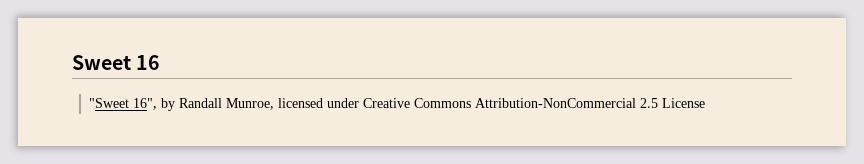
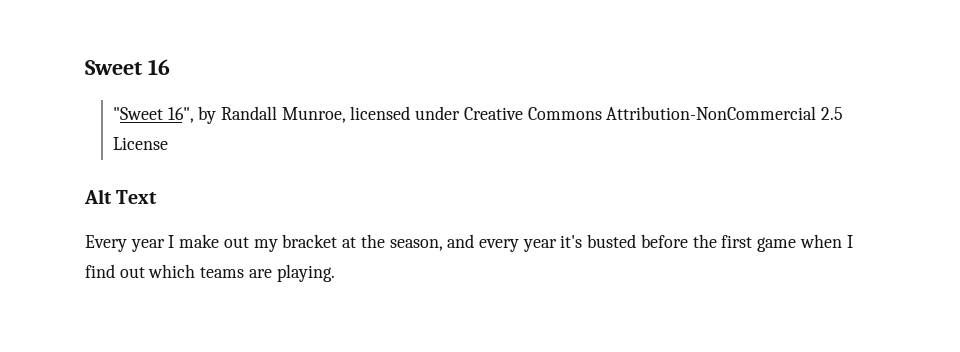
(706, 103) none -> [84,189,158,204] [85,234,853,252] [85,264,335,282] // Alt Text // Every year I make out my bracket at the season, and every year it's busted before the first game when I find out which teams are playing.

